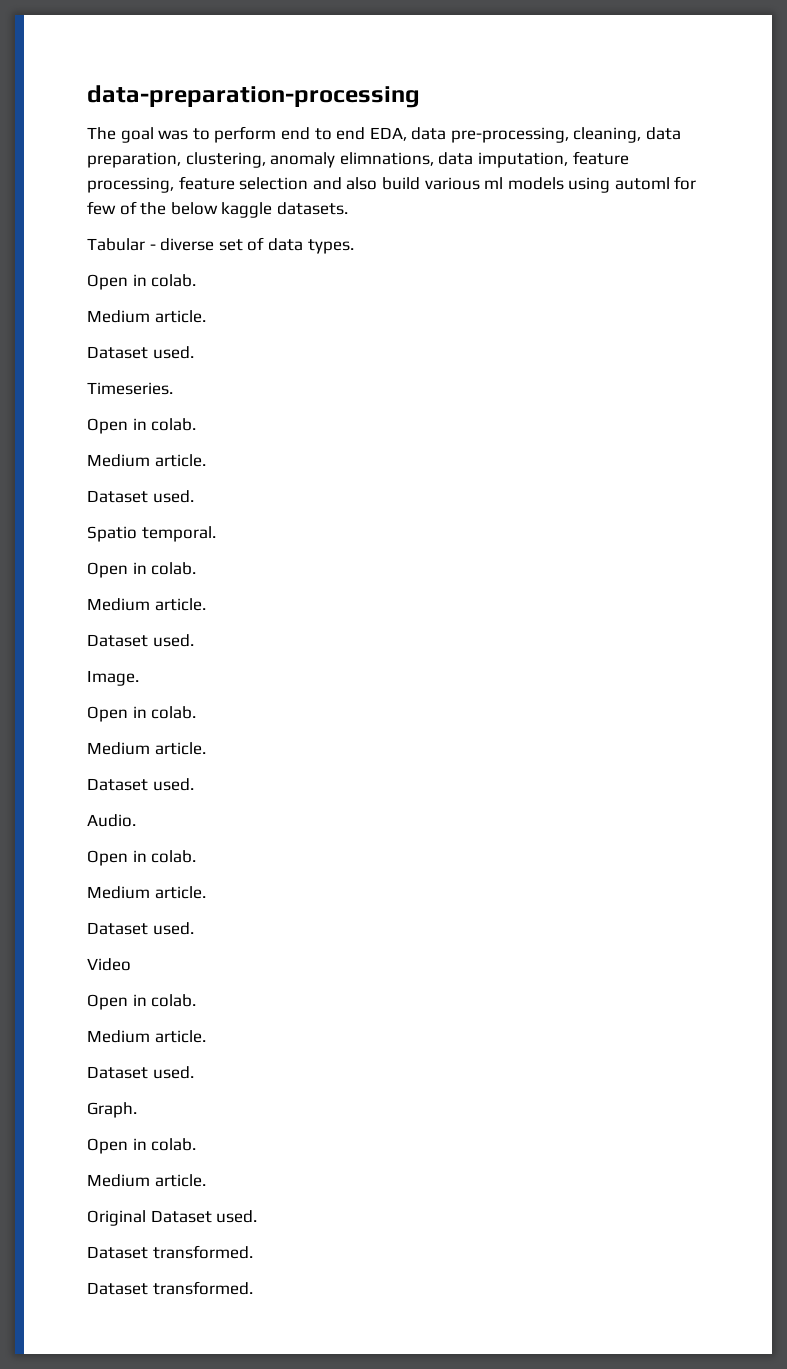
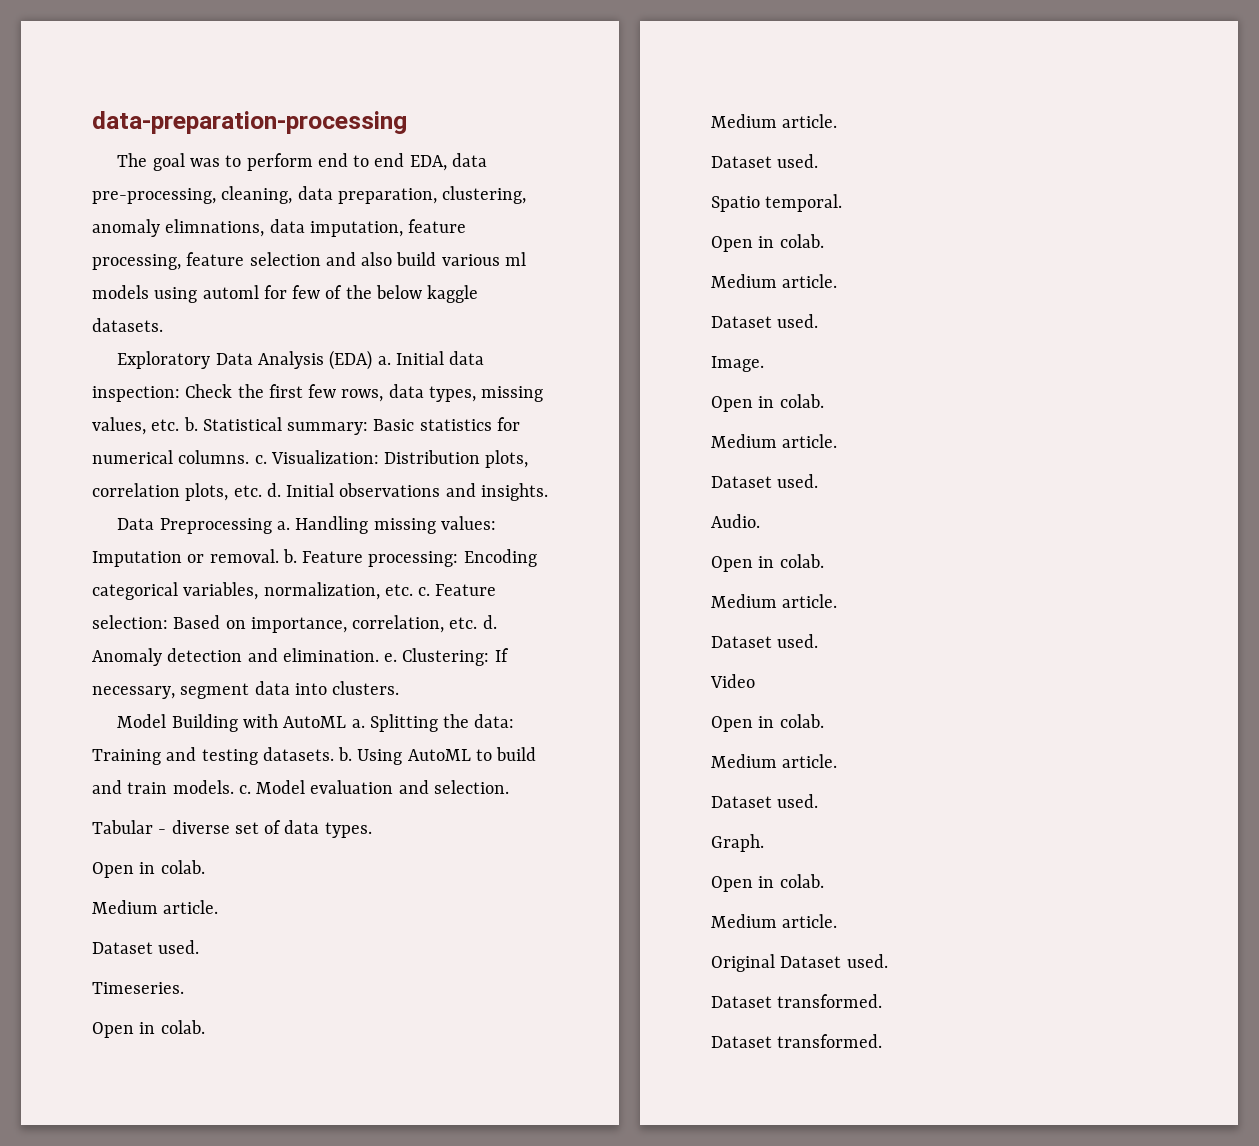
(348, 208) none -> [117,350,485,370] [92,384,544,402] [92,417,520,435] [92,450,529,468] [92,483,548,501] [117,516,496,534] [92,549,537,567] [92,582,497,600] [92,615,497,633] [92,648,509,666] [92,681,400,699] [117,714,515,732] [92,747,537,765] [92,780,509,794] // Exploratory Data Analysis (EDA) a. Initial data inspection: Check the first few rows, data types, missing values, etc. b. Statistical summary: Basic statistics for numerical columns. c. Visualization: Distribution plots, correlation plots, etc. d. Initial observations and insights. // Data Preprocessing a. Handling missing values: Imputation or removal. b. Feature processing: Encoding categorical variables, normalization, etc. c. Feature selection: Based on importance, correlation, etc. d. Anomaly detection and elimination. e. Clustering: If necessary, segment data into clusters. // Model Building with AutoML a. Splitting the data: Training and testing datasets. b. Using AutoML to build and train models. c. Model evaluation and selection.

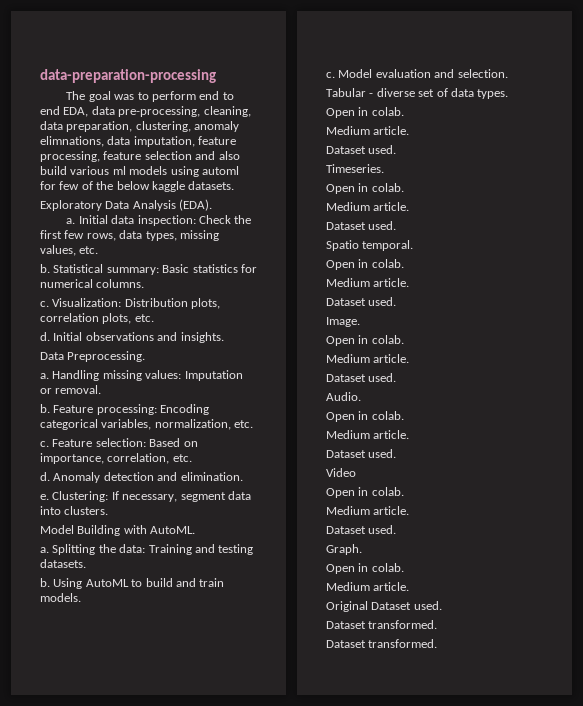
[329,350,373,370] (EDA) -> [179,199,213,211] (EDA). //
(180, 425) none -> (99, 250) //
(250, 457) none -> (145, 283) //
(262, 491) none -> (154, 318) //
[159,518,272,534] Preprocessing -> [67,351,146,362] Preprocessing. //
(279, 556) none -> (102, 389) //
(413, 590) none -> (254, 424) //
(478, 623) none -> (192, 458) //
(379, 655) none -> (243, 476) //
[283,716,347,728] AutoML -> [150,526,196,534] AutoML. //
(334, 754) none -> (86, 563) //
(234, 787) none -> (81, 597) //

